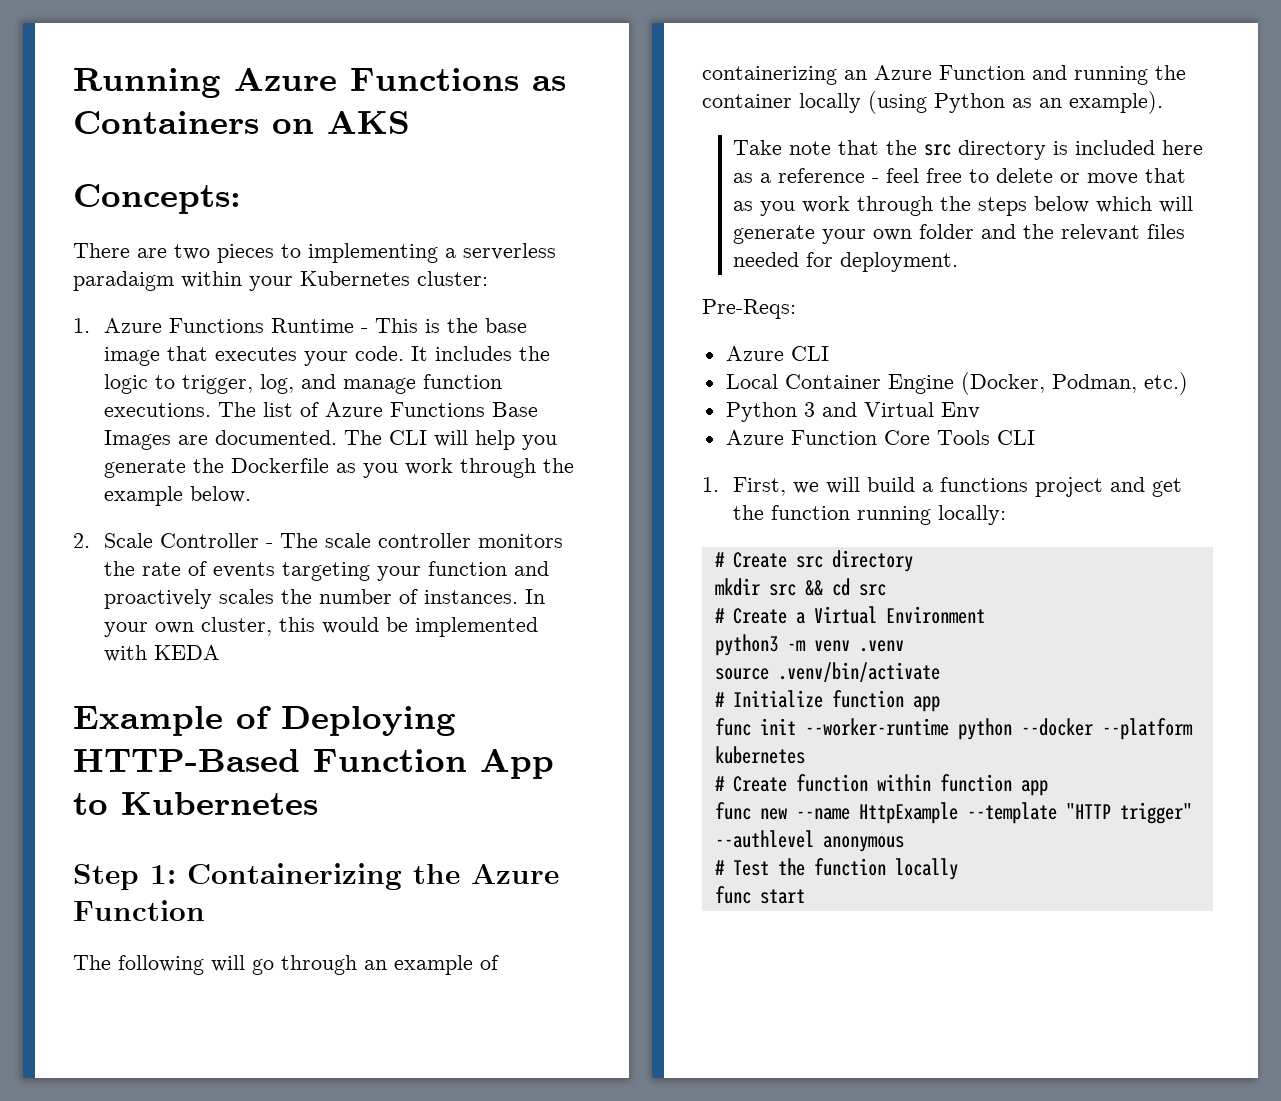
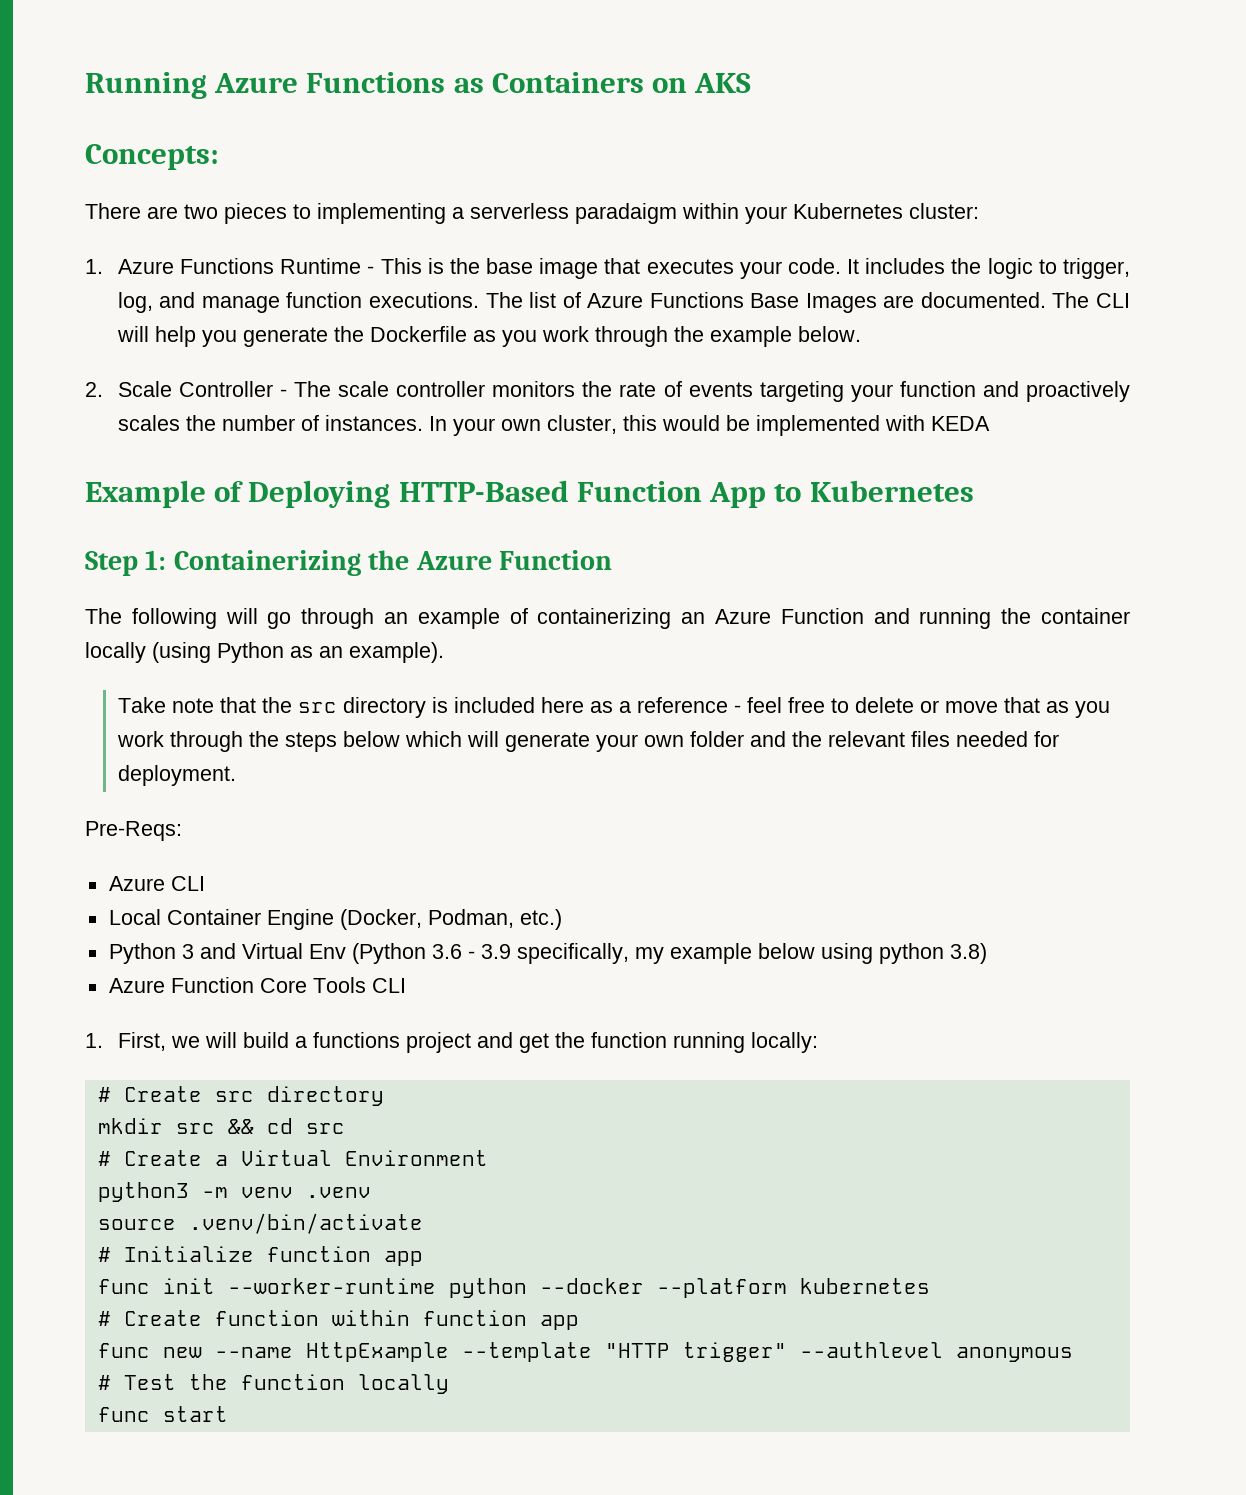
(980, 410) none -> [351,943,987,964] (Python 3.6 - 3.9 specifically, my example below using python 3.8)

